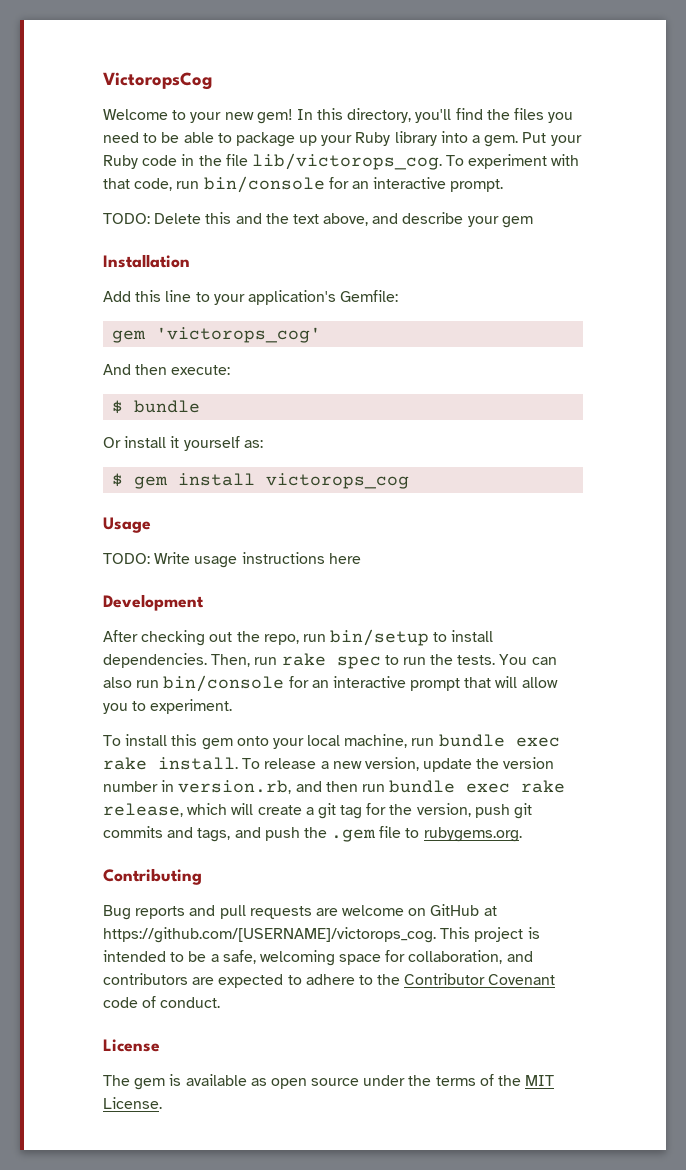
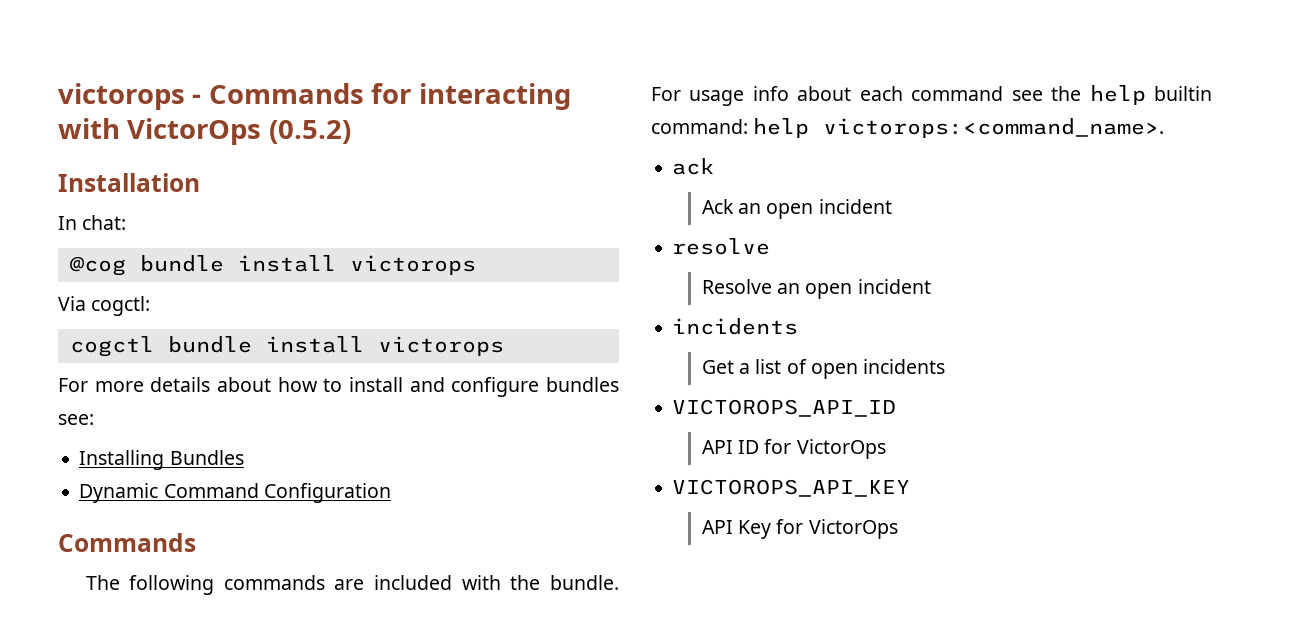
[103,72,212,90] [103,108,574,124] [103,131,582,147] [103,153,580,170] [103,176,504,193] [103,212,533,228] [103,254,190,268] [103,290,399,305] [112,327,322,343] [103,364,231,375] [112,400,201,414] [103,436,263,451] [112,473,410,489] [103,517,151,533] [103,552,361,568] [103,594,204,611] [103,629,494,646] [103,653,557,669] [103,675,558,692] [103,699,233,714] [103,734,560,750] [103,757,555,772] [103,780,566,794] [103,803,533,819] [103,826,522,842] [103,868,202,885] [103,904,497,920] [103,927,540,943] [103,950,533,966] [103,973,556,988] [103,996,221,1008] [103,1039,160,1052] [103,1074,555,1090] [103,1097,162,1109] VictoropsCog // Welcome to your new gem! In this directory, you'll find the files you need to be able to package up your Ruby library into a gem. Put your Ruby code in the file lib/victorops_cog. To experiment with that code, run bin/console for an interactive prompt. // TODO: Delete this and the text above, and describe your gem // Installation // Add this line to your application's Gemfile: // gem 'victorops_cog' // And then execute: // $ bundle // Or install it yourself as: // $ gem install victorops_cog // Usage // TODO: Write usage instructions here // Development // After checking out the repo, run bin/setup to install dependencies. Then, run rake spec to run the tests. You can also run bin/console for an interactive prompt that will allow you to experiment. // To install this gem onto your local machine, run bundle exec rake install. To release a new version, update the version number in version.rb, and then run bundle exec rake release, which will create a git tag for the version, push git commits and tags, and push the .gem file to rubygems.org. // Contributing // Bug reports and pull requests are welcome on GitHub at https://github.com/[USERNAME]/victorops_cog. This project is intended to be a safe, welcoming space for collaboration, and contributors are expected to adhere to the Contributor Covenant code of conduct. // License // The gem is available as open source under the terms of the MIT License. -> [58,83,571,110] [58,118,351,145] [58,173,200,192] [58,215,127,230] [69,255,476,276] [58,296,151,316] [69,336,504,357] [58,377,619,397] [58,414,94,425] [79,450,244,470] [79,483,391,503] [58,533,196,552] [85,575,619,595] [651,85,1212,106] [651,118,1165,138] [672,158,715,175] [701,199,892,219] [672,238,771,255] [701,279,931,299] [672,318,799,335] [701,359,946,379] [672,399,897,417] [701,439,886,459] [672,479,911,497] [701,519,898,539] victorops - Commands for interacting with VictorOps (0.5.2) // Installation // In chat: // @cog bundle install victorops // Via cogctl: // cogctl bundle install victorops // For more details about how to install and configure bundles see: // Installing Bundles // Dynamic Command Configuration // Commands // The following commands are included with the bundle. For usage info about each command see the help builtin command: help victorops:<command_name>. // ack // Ack an open incident // resolve // Resolve an open incident // incidents // Get a list of open incidents // VICTOROPS_API_ID // API ID for VictorOps // VICTOROPS_API_KEY // API Key for VictorOps

